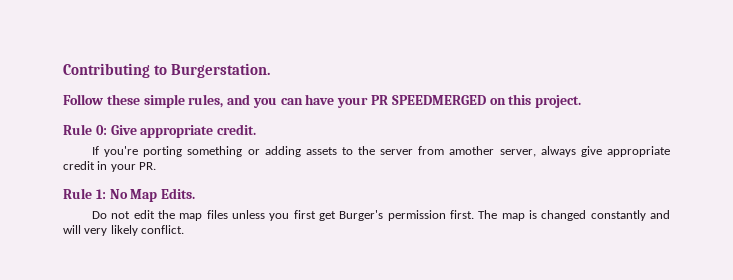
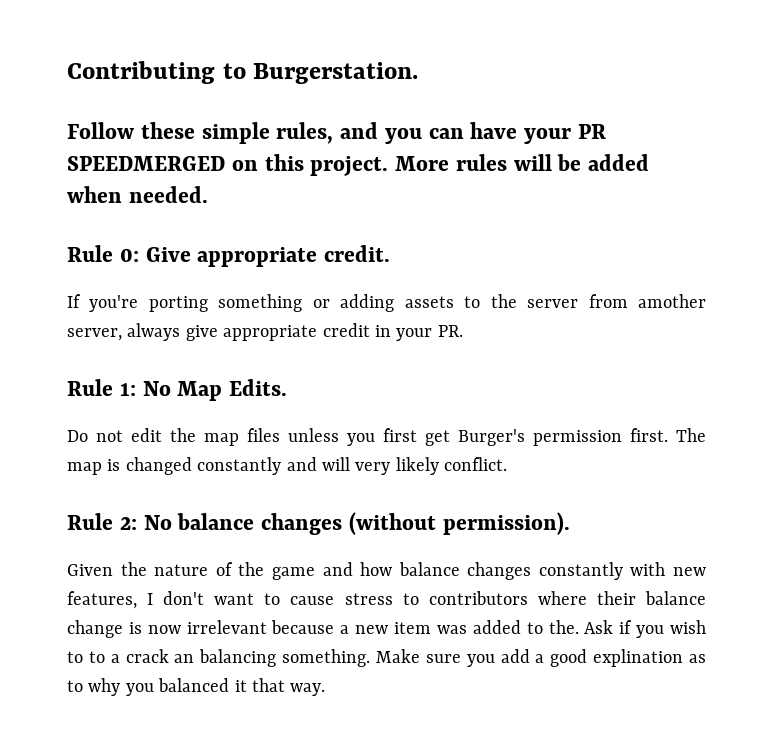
(582, 101) none -> [395,154,649,171] [67,186,208,203] More rules will be added when needed.
(185, 229) none -> [67,512,570,535] [67,562,706,580] [67,591,707,609] [67,620,707,638] [67,649,706,667] [67,678,326,696] // Rule 2: No balance changes (without permission). // Given the nature of the game and how balance changes constantly with new features, I don't want to cause stress to contributors where their balance change is now irrelevant because a new item was added to the. Ask if you wish to to a crack an balancing something. Make sure you add a good explination as to why you balanced it that way.

